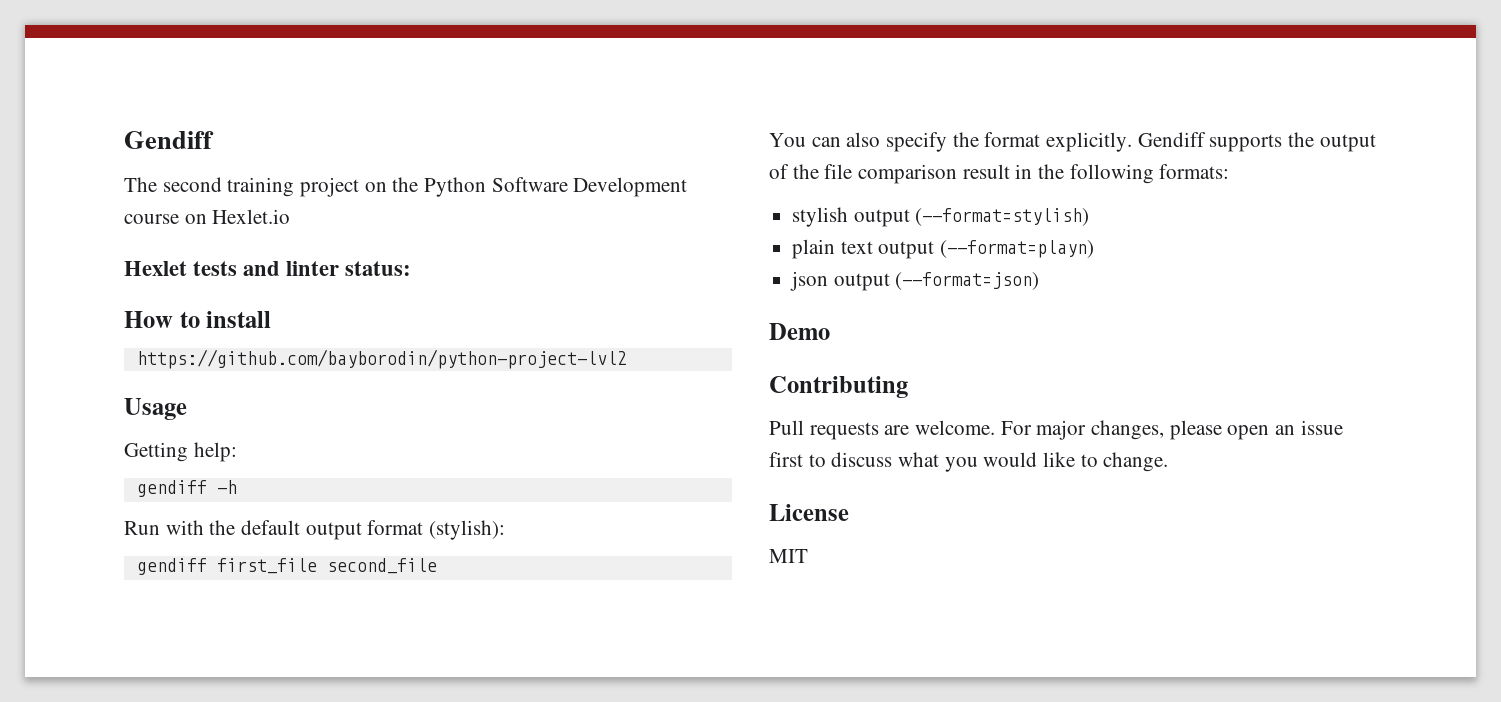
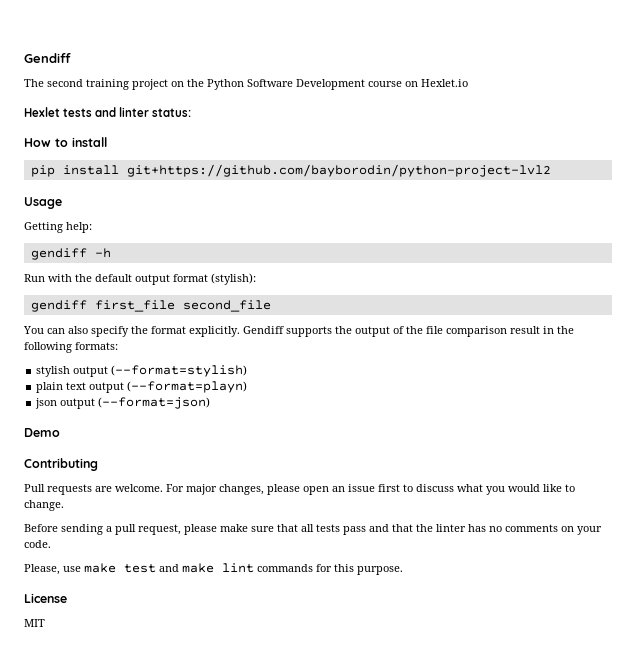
[136,349,627,369] https://github.com/bayborodin/python-project-lvl2 -> [30,164,551,177] pip install git+https://github.com/bayborodin/python-project-lvl2
(1169, 462) none -> [24,524,602,535] [24,540,51,548] [24,563,403,575] // Before sending a pull request, please make sure that all tests pass and that the linter has no comments on your code. // Please, use make test and make lint commands for this purpose.

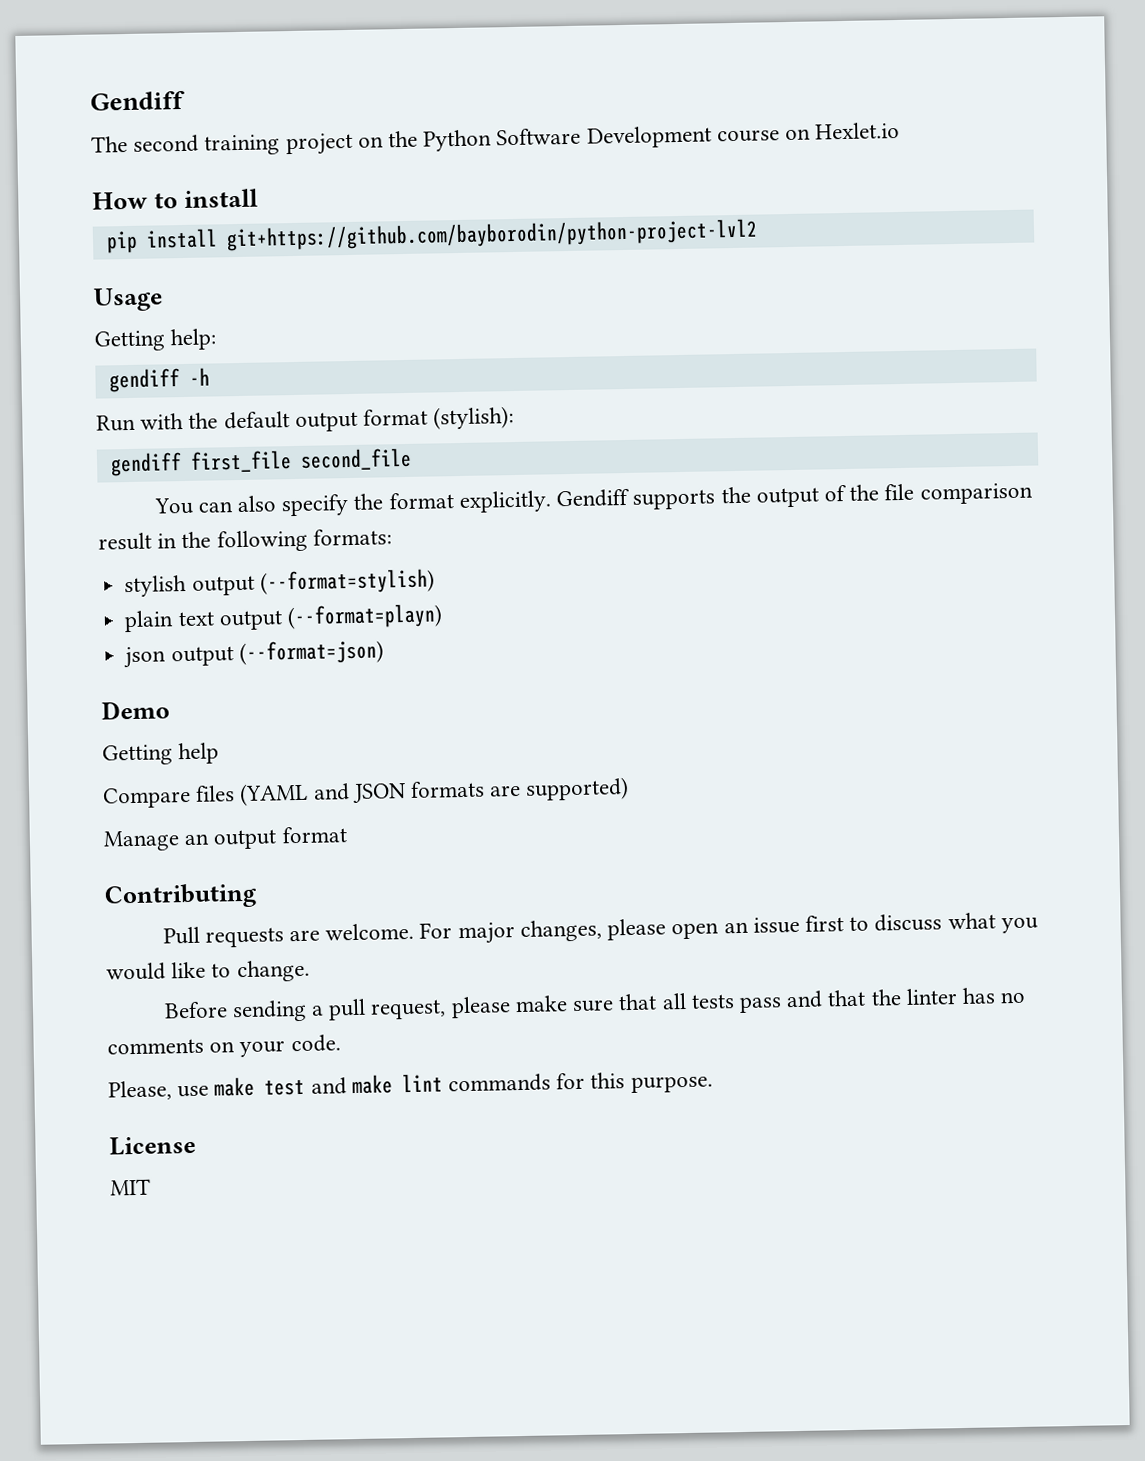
[24,107,192,117] // Hexlet tests and linter status: -> (901, 130) none
(60, 432) none -> [102,742,220,766] [102,776,630,809] [103,826,347,852] // Getting help // Compare files (YAML and JSON formats are supported) // Manage an output format

